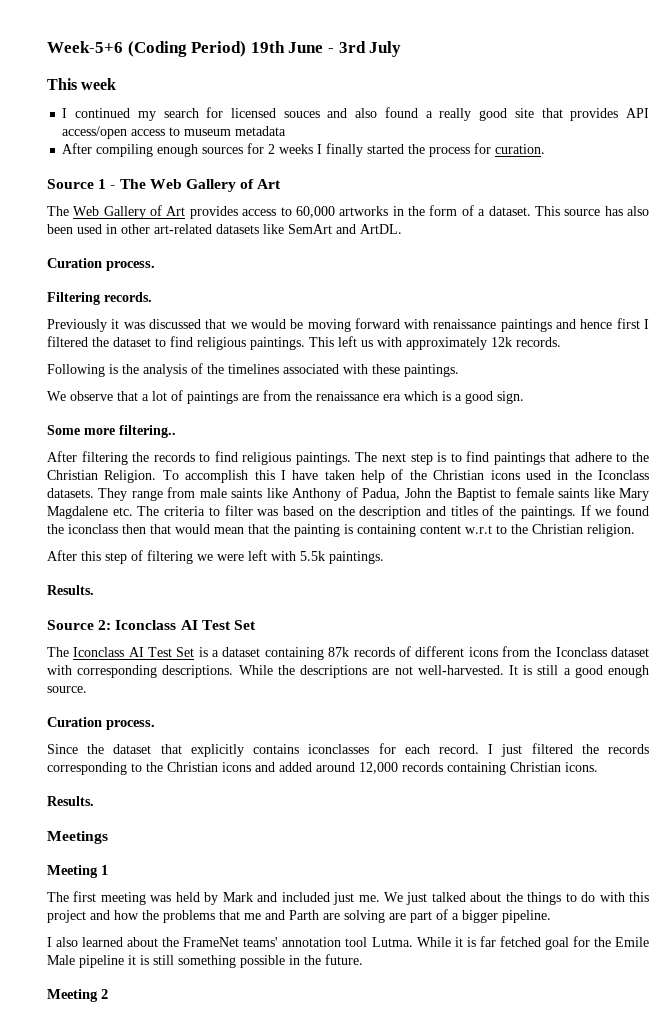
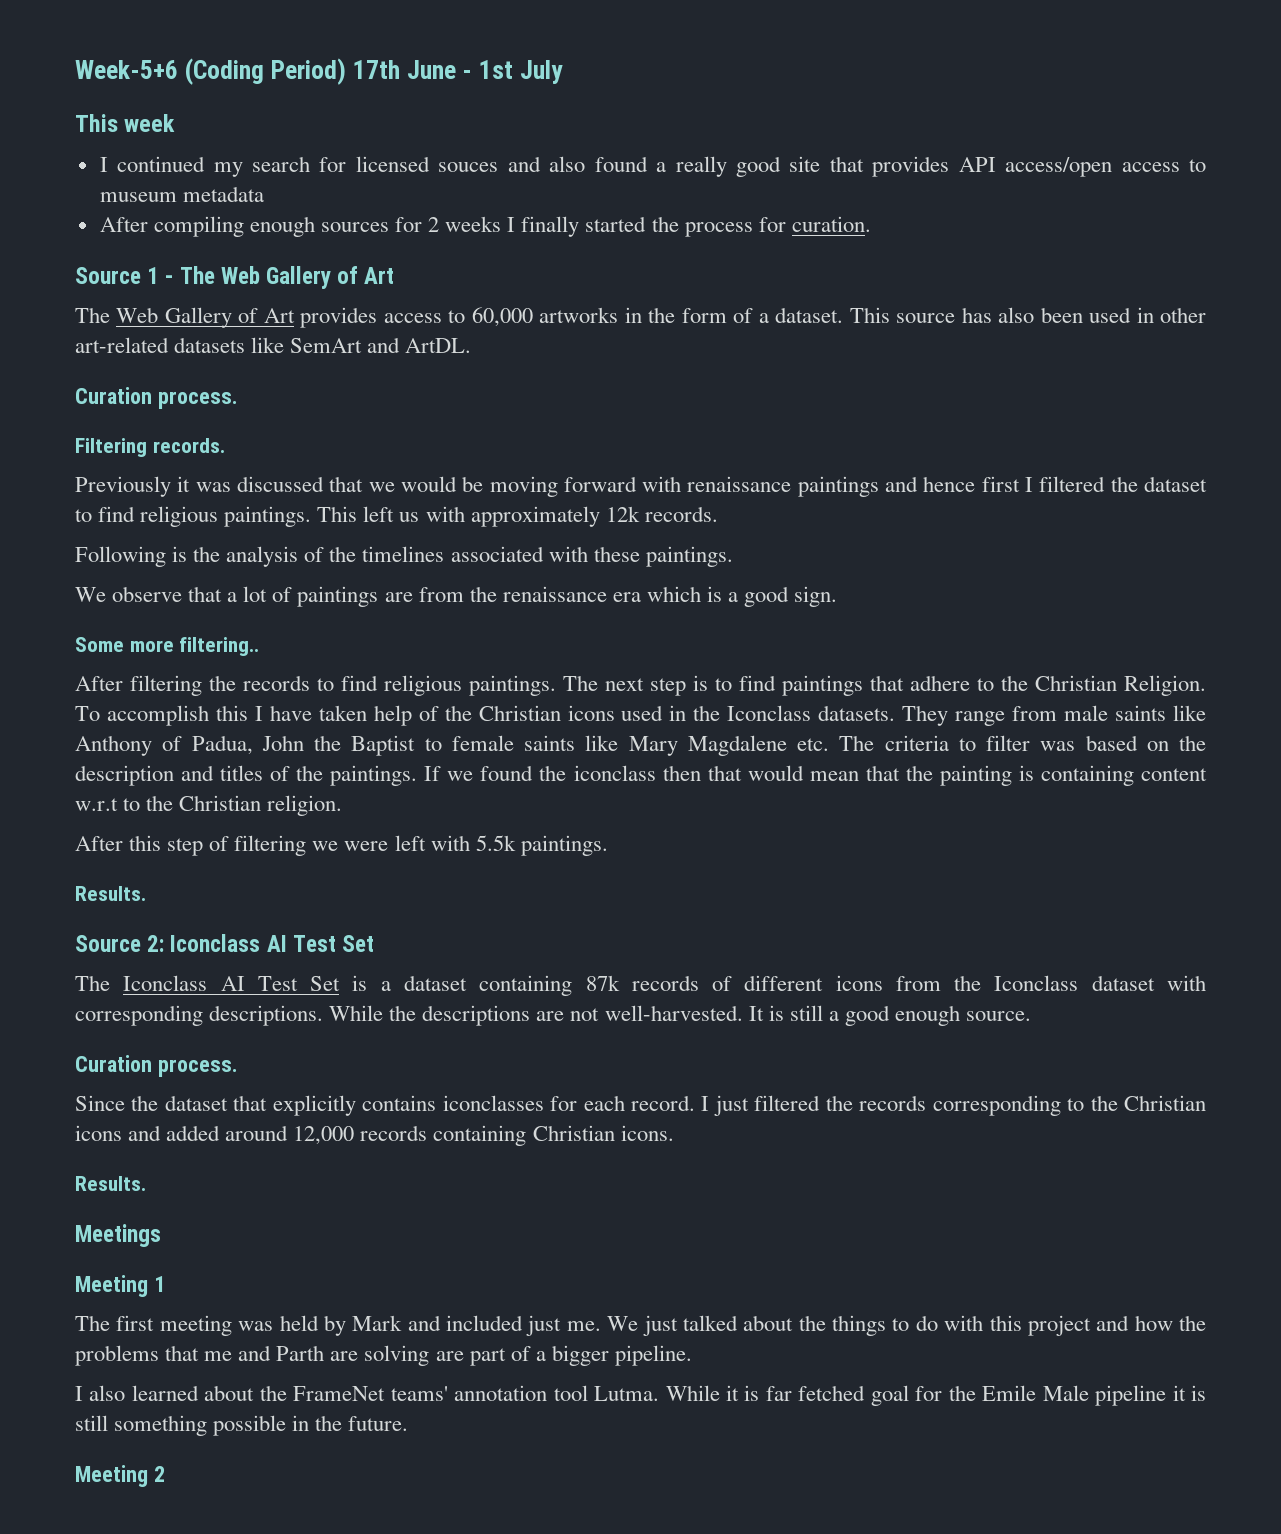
[250,41,285,53] 19th -> [352,60,400,79] 17th
[338,41,366,53] 3rd -> [479,60,514,79] 1st

